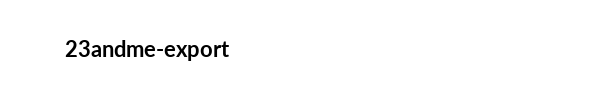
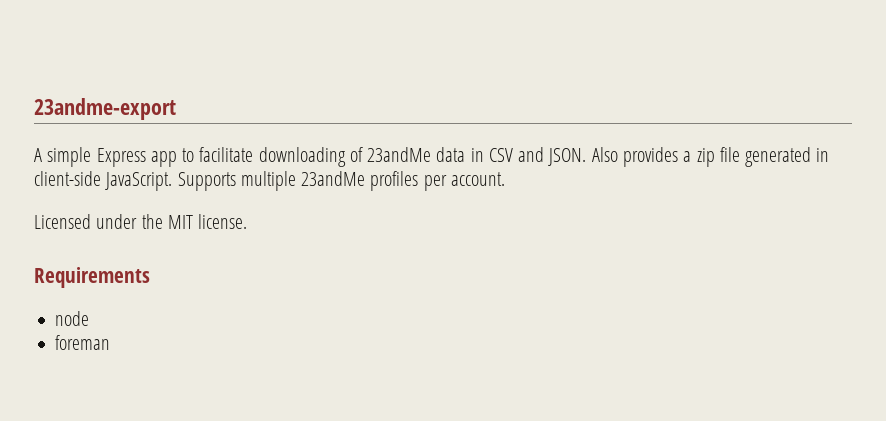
(230, 50) none -> [34,147,830,167] [34,171,505,191] [34,214,248,229] [34,267,150,288] [55,311,90,326] [55,335,111,350] // A simple Express app to facilitate downloading of 23andMe data in CSV and JSON. Also provides a zip file generated in client-side JavaScript. Supports multiple 23andMe profiles per account. // Licensed under the MIT license. // Requirements // node // foreman

